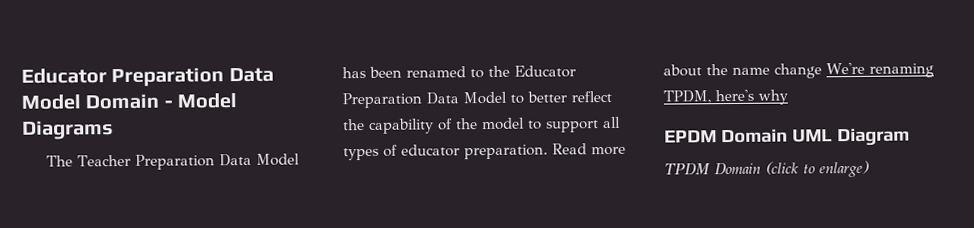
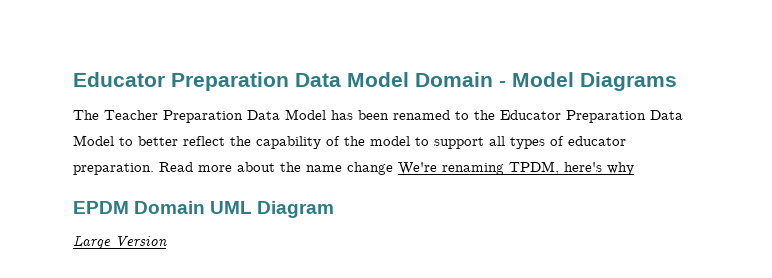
[664,160,870,178] TPDM Domain (click to enlarge) -> [73,236,167,249] Large Version

